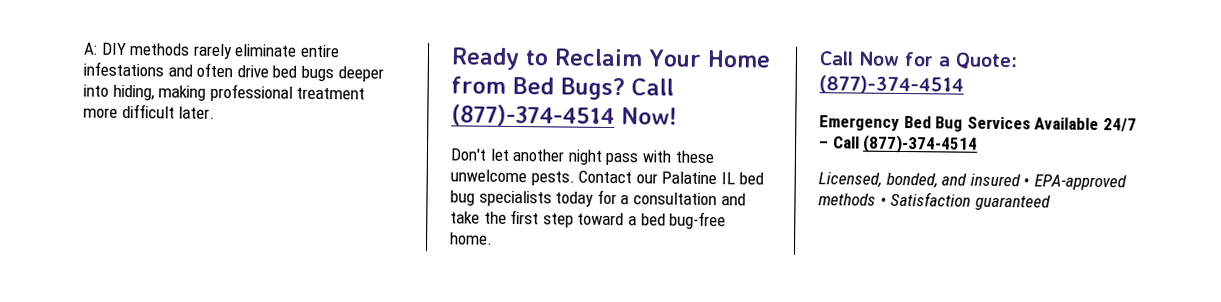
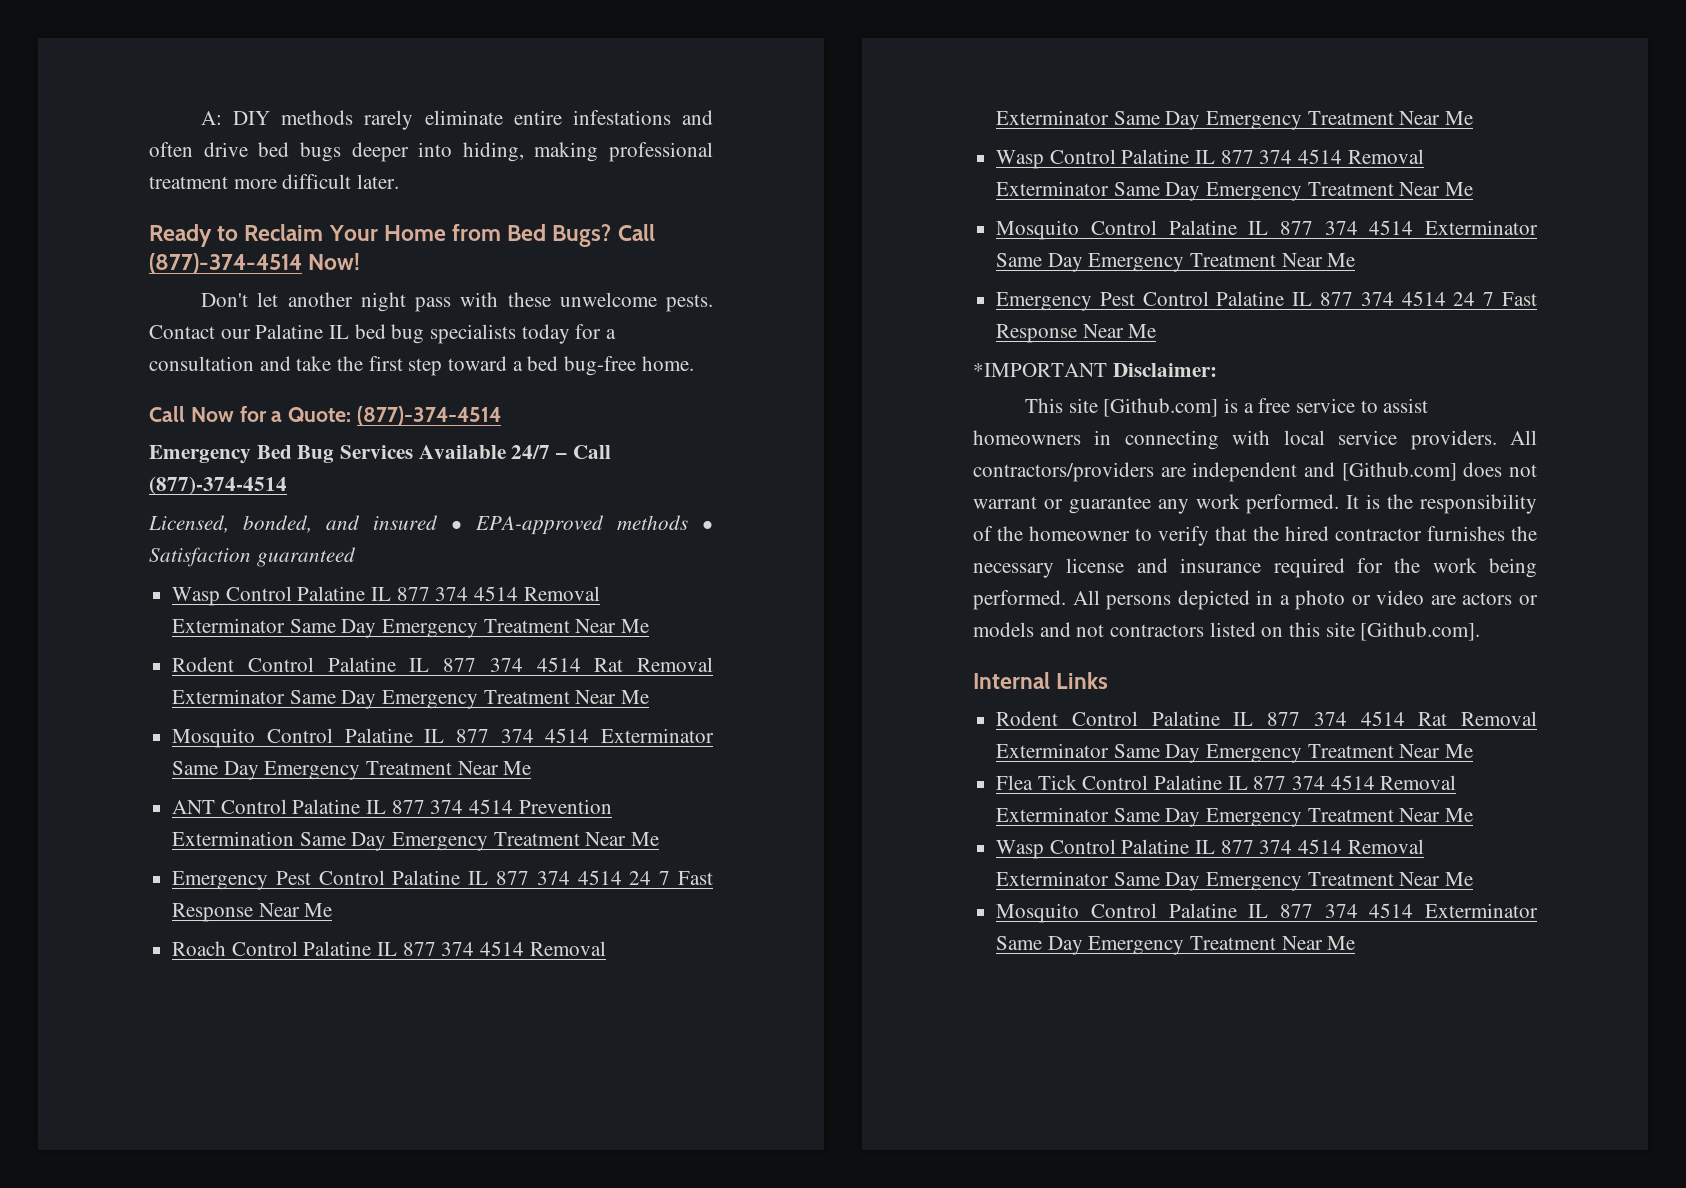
(1051, 202) none -> [172,586,600,606] [172,618,650,638] [172,657,713,672] [172,689,650,709] [172,728,714,748] [172,761,532,780] [172,799,612,814] [172,831,660,851] [172,870,713,890] [172,903,333,922] [172,941,606,956] [996,110,1474,130] [996,149,1424,169] [996,181,1474,201] [996,220,1538,240] [996,253,1356,272] [996,291,1537,311] [996,324,1157,343] [973,363,1217,377] [1025,398,1429,417] [973,430,1537,450] [973,462,1537,482] [973,494,1537,514] [973,526,1537,546] [973,558,1537,578] [973,590,1538,610] [973,622,1481,641] [973,672,1109,689] [996,711,1537,726] [996,743,1474,763] [996,775,1457,790] [996,807,1474,827] [996,839,1424,859] [996,871,1474,891] [996,903,1538,923] [996,936,1356,955] // Wasp Control Palatine IL 877 374 4514 Removal Exterminator Same Day Emergency Treatment Near Me // Rodent Control Palatine IL 877 374 4514 Rat Removal Exterminator Same Day Emergency Treatment Near Me // Mosquito Control Palatine IL 877 374 4514 Exterminator Same Day Emergency Treatment Near Me // ANT Control Palatine IL 877 374 4514 Prevention Extermination Same Day Emergency Treatment Near Me // Emergency Pest Control Palatine IL 877 374 4514 24 7 Fast Response Near Me // Roach Control Palatine IL 877 374 4514 Removal Exterminator Same Day Emergency Treatment Near Me // Wasp Control Palatine IL 877 374 4514 Removal Exterminator Same Day Emergency Treatment Near Me // Mosquito Control Palatine IL 877 374 4514 Exterminator Same Day Emergency Treatment Near Me // Emergency Pest Control Palatine IL 877 374 4514 24 7 Fast Response Near Me // *IMPORTANT Disclaimer: // This site [Github.com] is a free service to assist homeowners in connecting with local service providers. All contractors/providers are independent and [Github.com] does not warrant or guarantee any work performed. It is the responsibility of the homeowner to verify that the hired contractor furnishes the necessary license and insurance required for the work being performed. All persons depicted in a photo or video are actors or models and not contractors listed on this site [Github.com]. // Internal Links // Rodent Control Palatine IL 877 374 4514 Rat Removal Exterminator Same Day Emergency Treatment Near Me // Flea Tick Control Palatine IL 877 374 4514 Removal Exterminator Same Day Emergency Treatment Near Me // Wasp Control Palatine IL 877 374 4514 Removal Exterminator Same Day Emergency Treatment Near Me // Mosquito Control Palatine IL 877 374 4514 Exterminator Same Day Emergency Treatment Near Me

